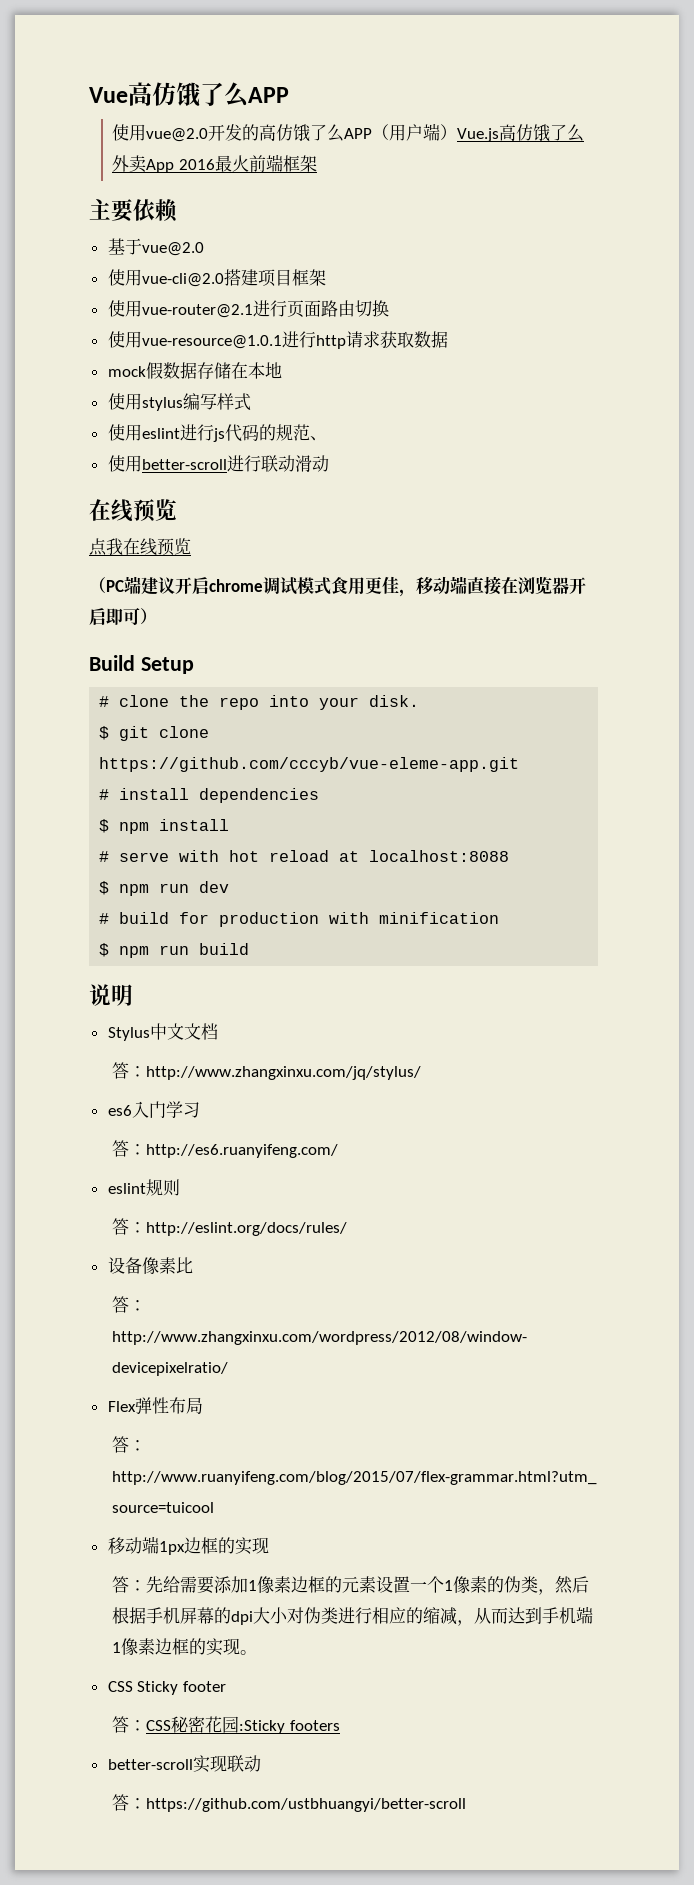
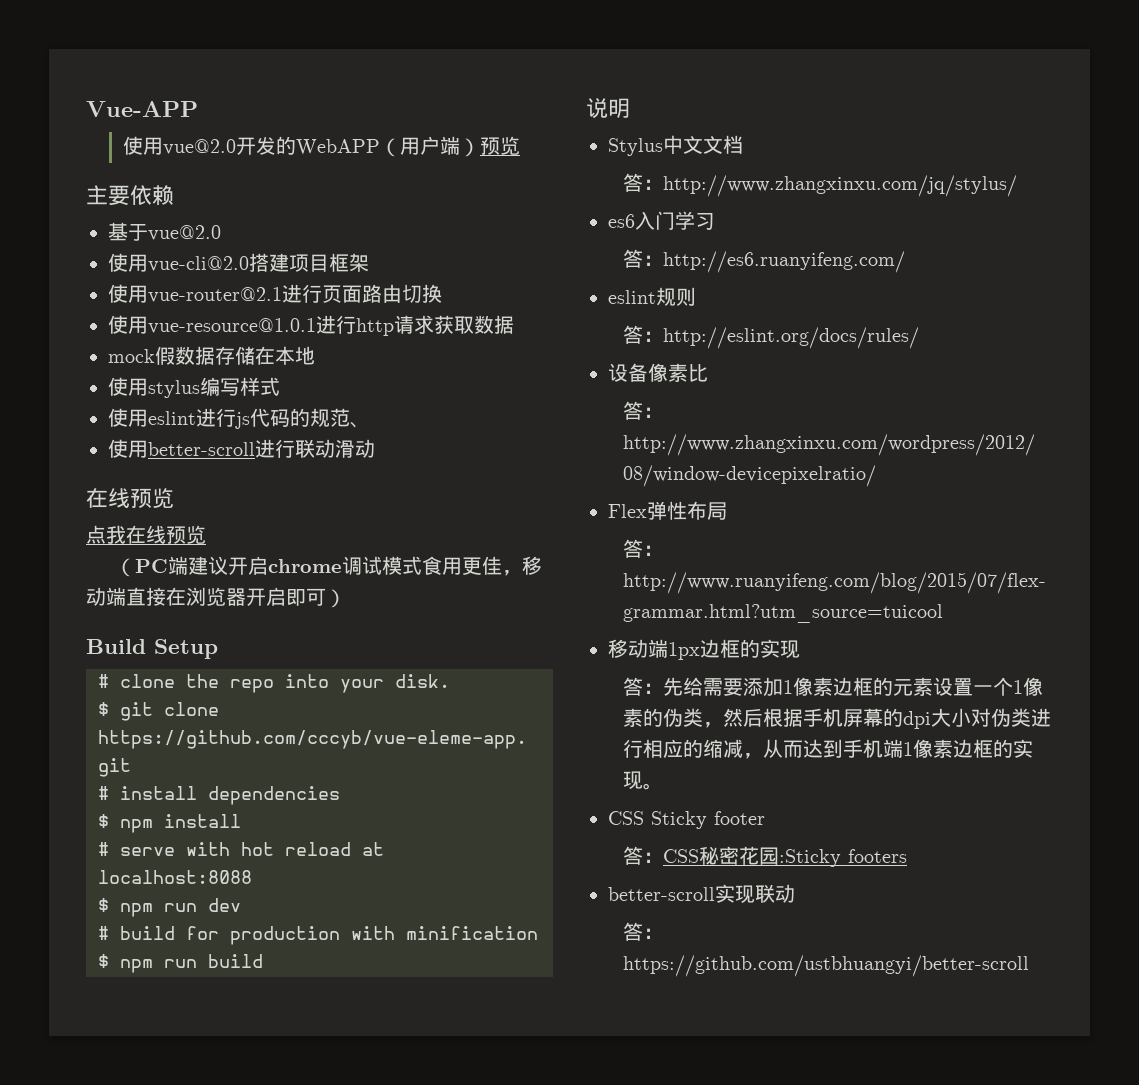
[89,82,289,108] Vue高仿饿了么APP -> [86,101,198,117] Vue-APP
[259,123,585,142] [112,154,318,173] 高仿饿了么APP（用户端）Vue.js高仿饿了么外卖App 2016最火前端框架 -> [295,136,520,157] WebAPP（用户端）预览

